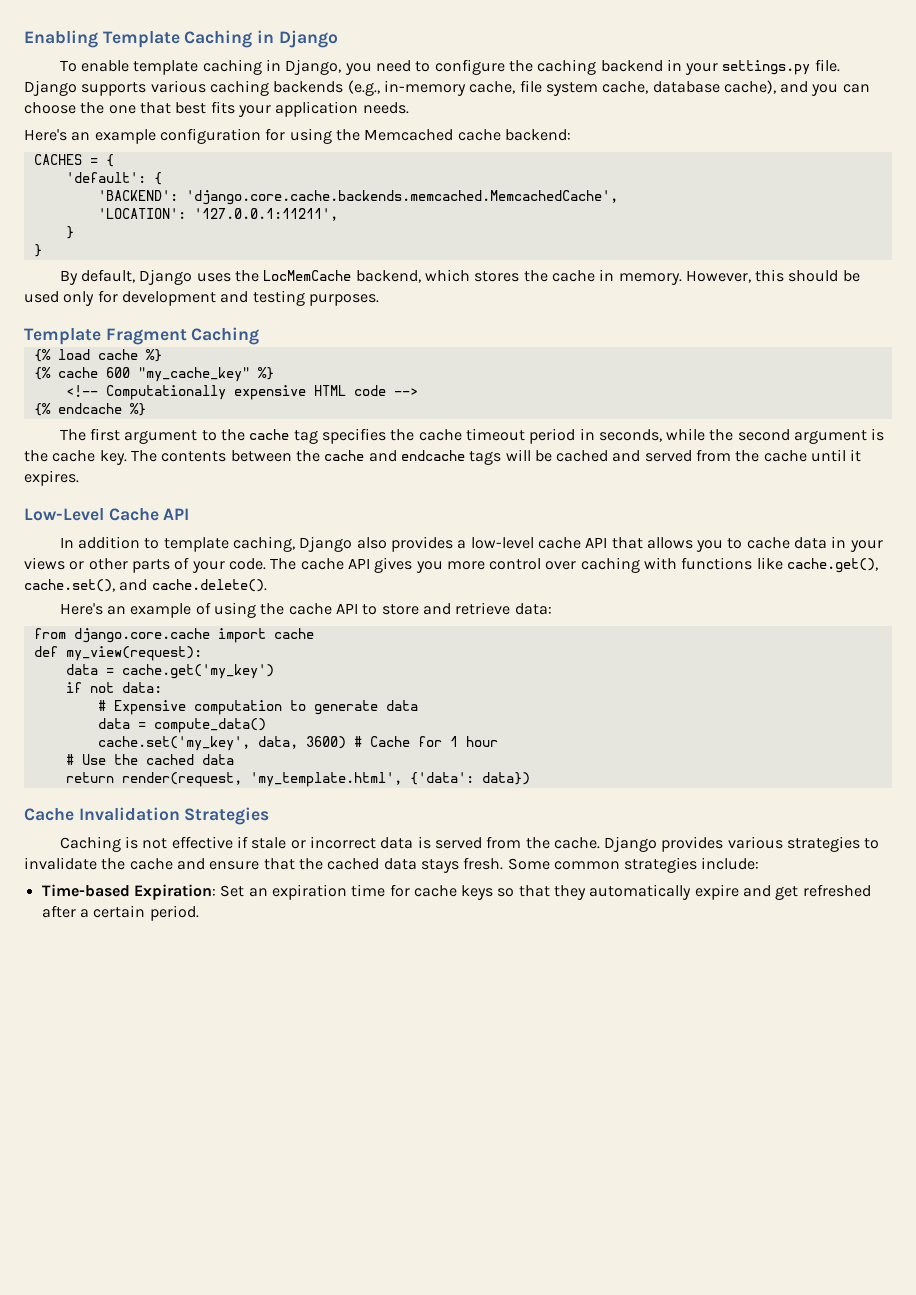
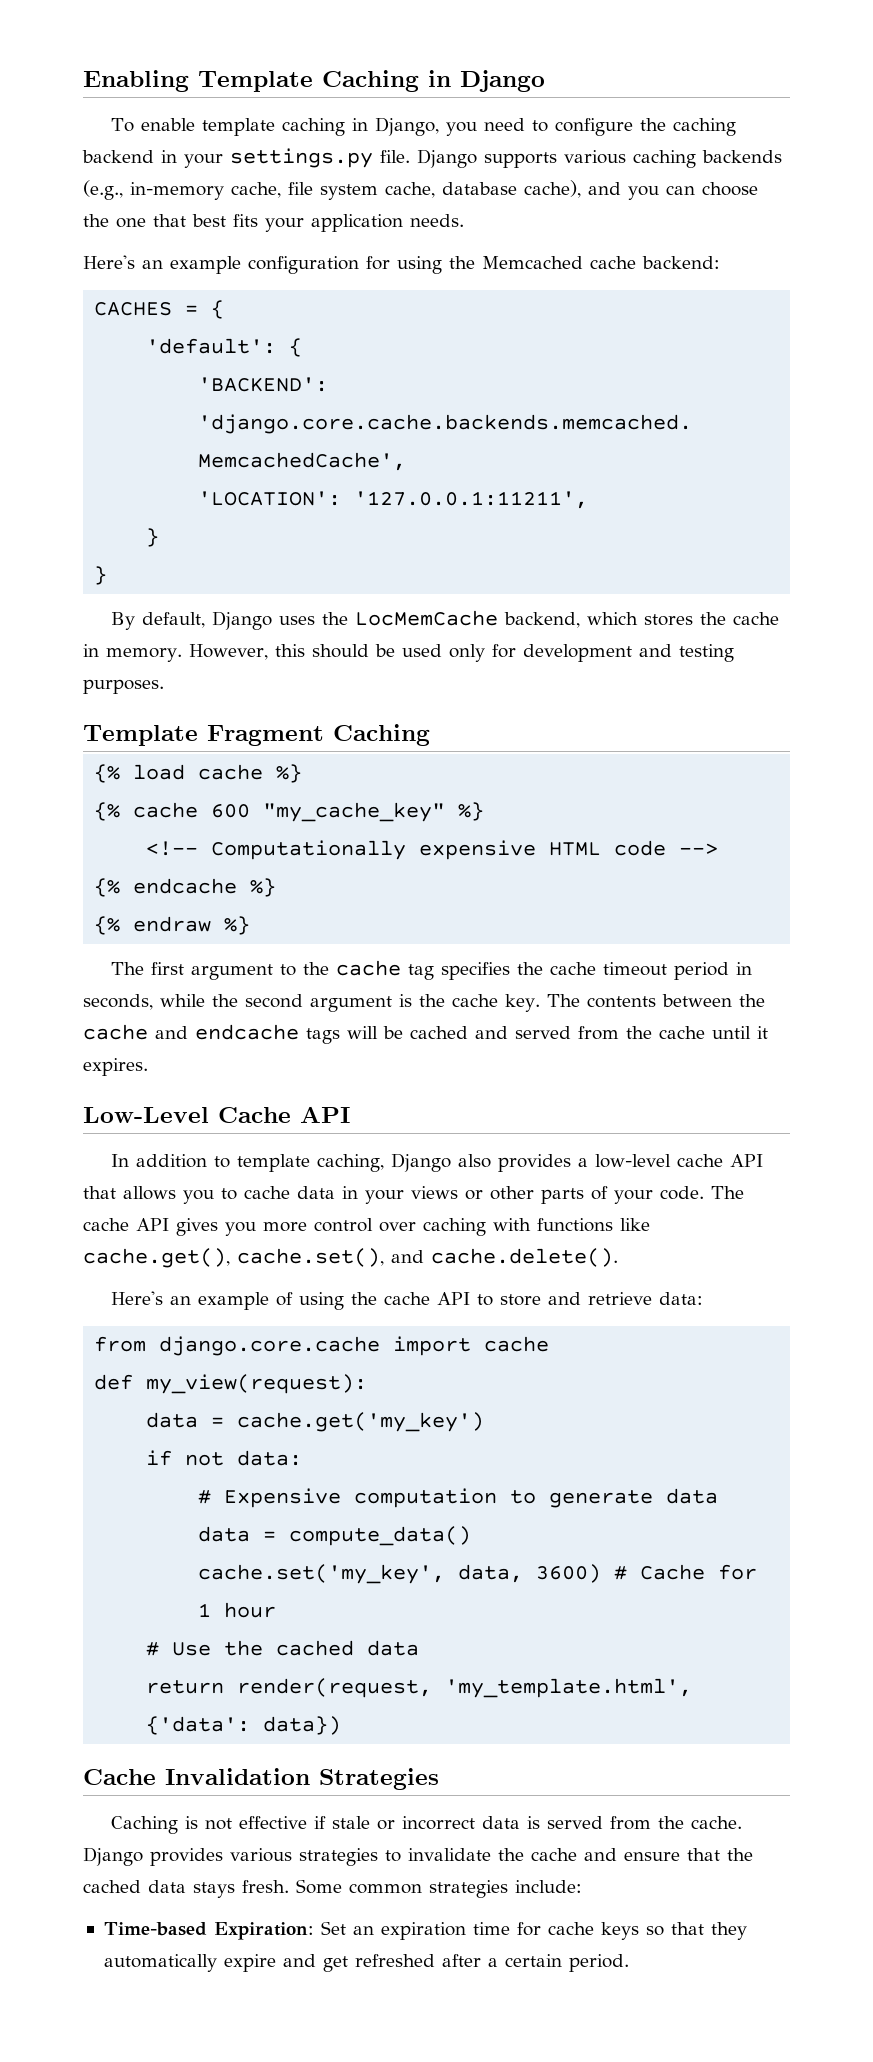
(146, 409) none -> [94,916,251,935] // {% endraw %}

